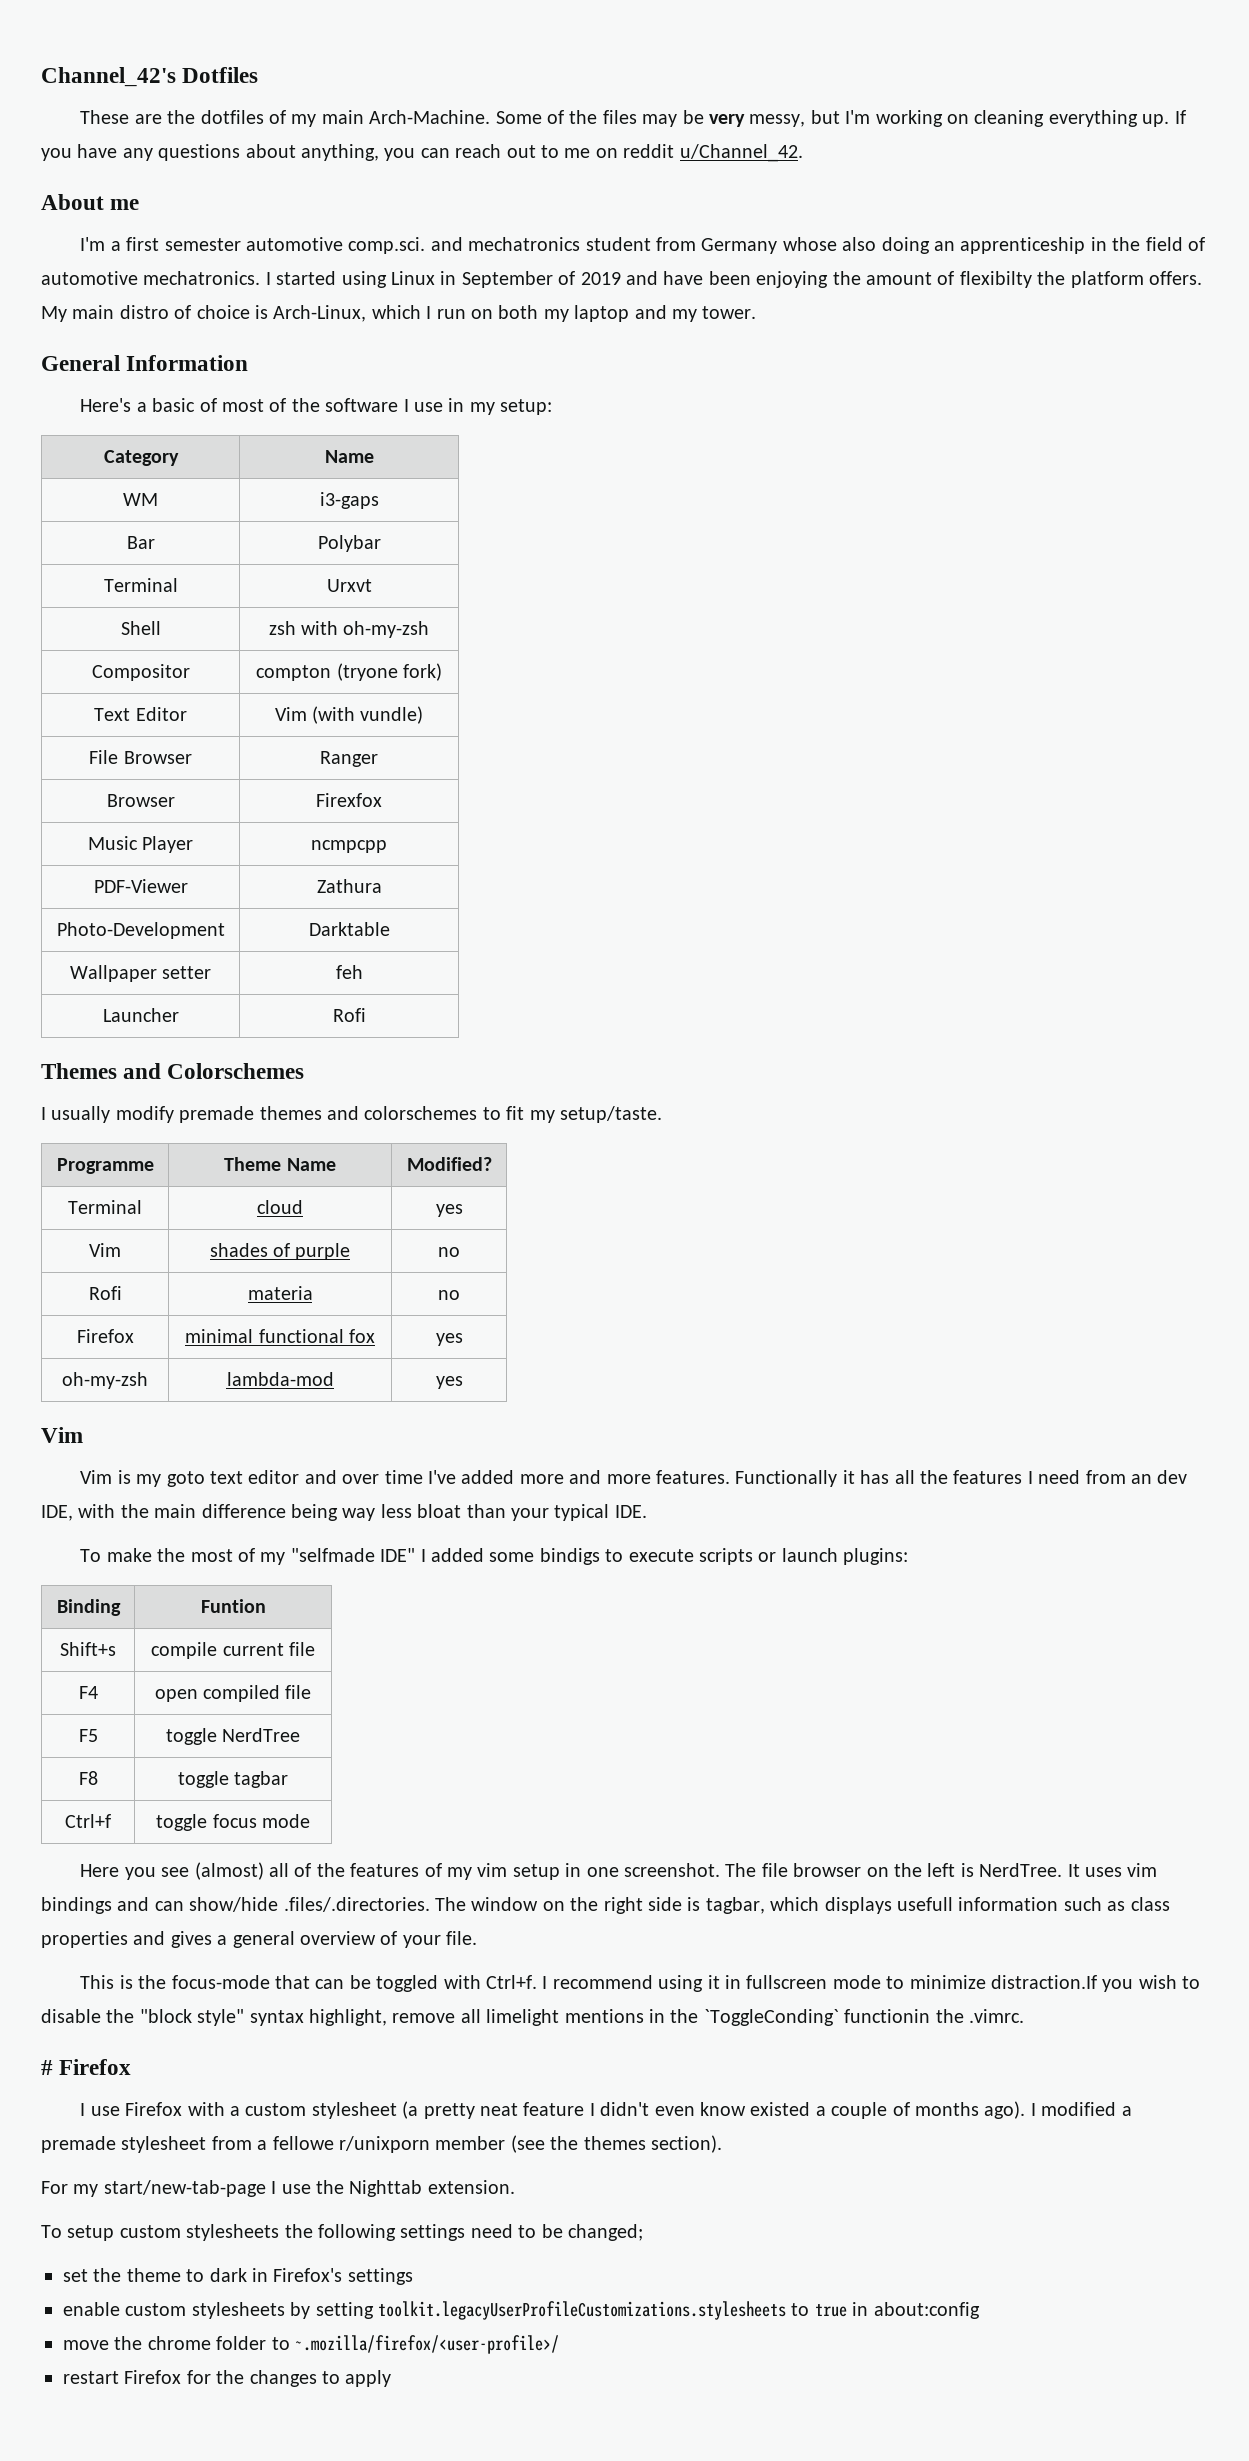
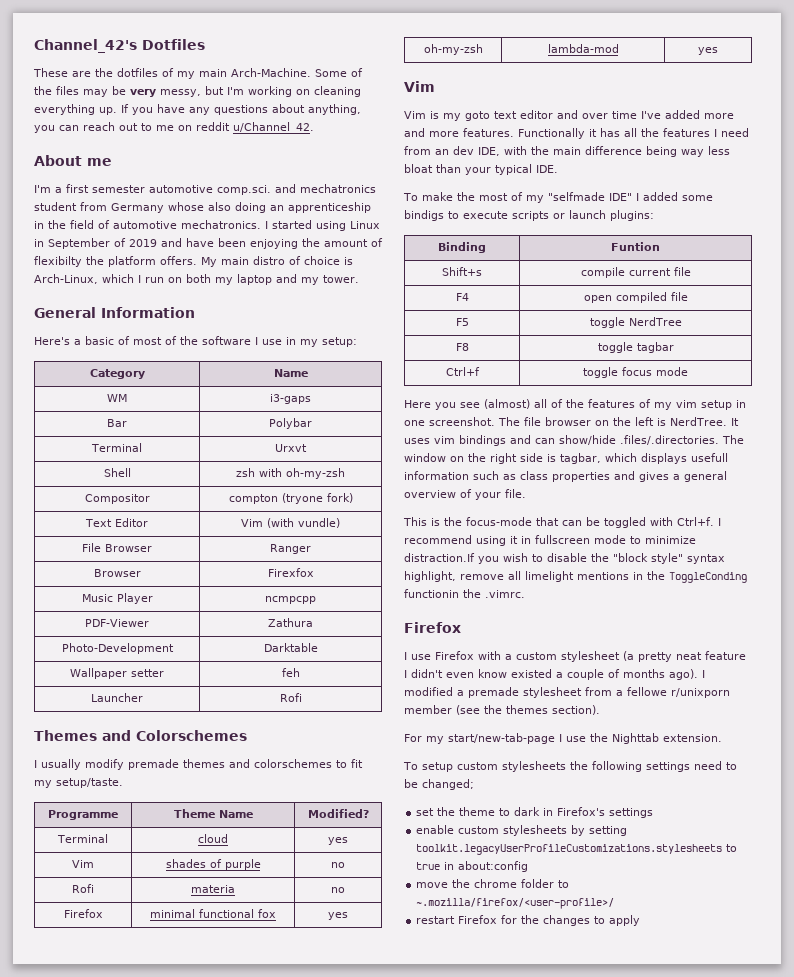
[703,2009,839,2026] `ToggleConding` -> [669,572,747,583] ToggleConding
[41,2060,53,2075] # -> (525, 594) none

